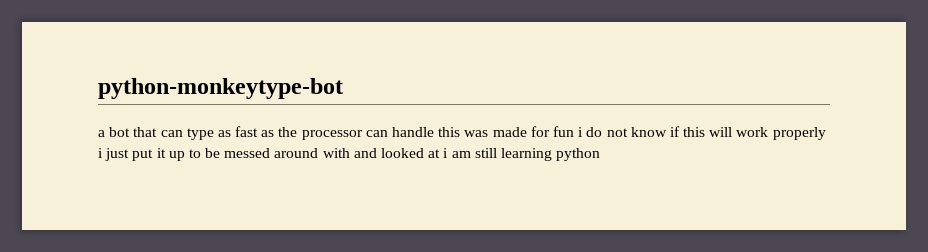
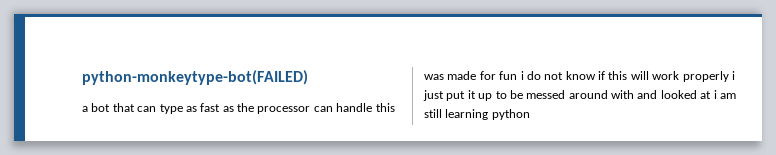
[98,78,343,99] python-monkeytype-bot -> [82,70,308,85] python-monkeytype-bot(FAILED)

